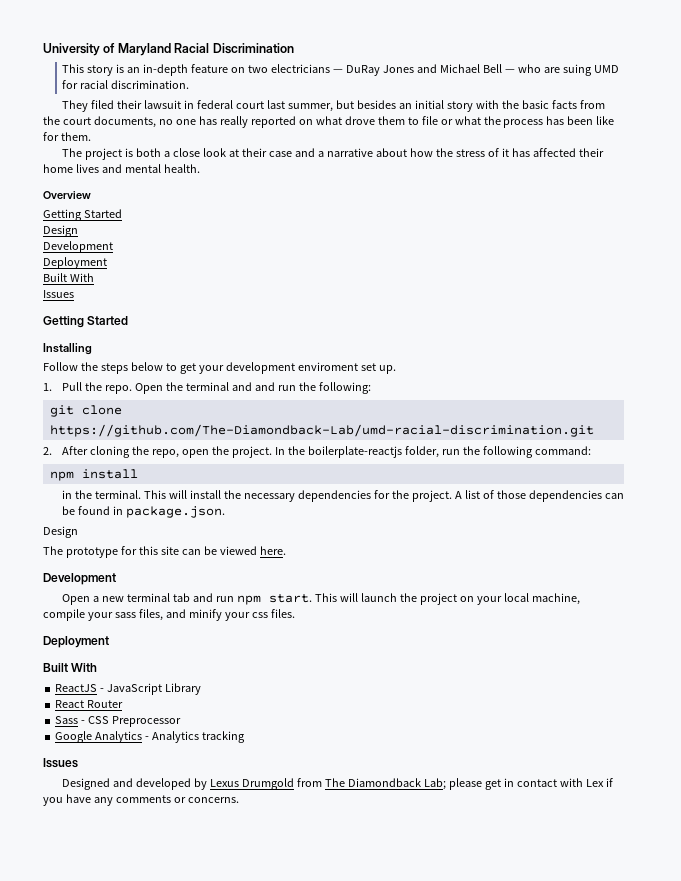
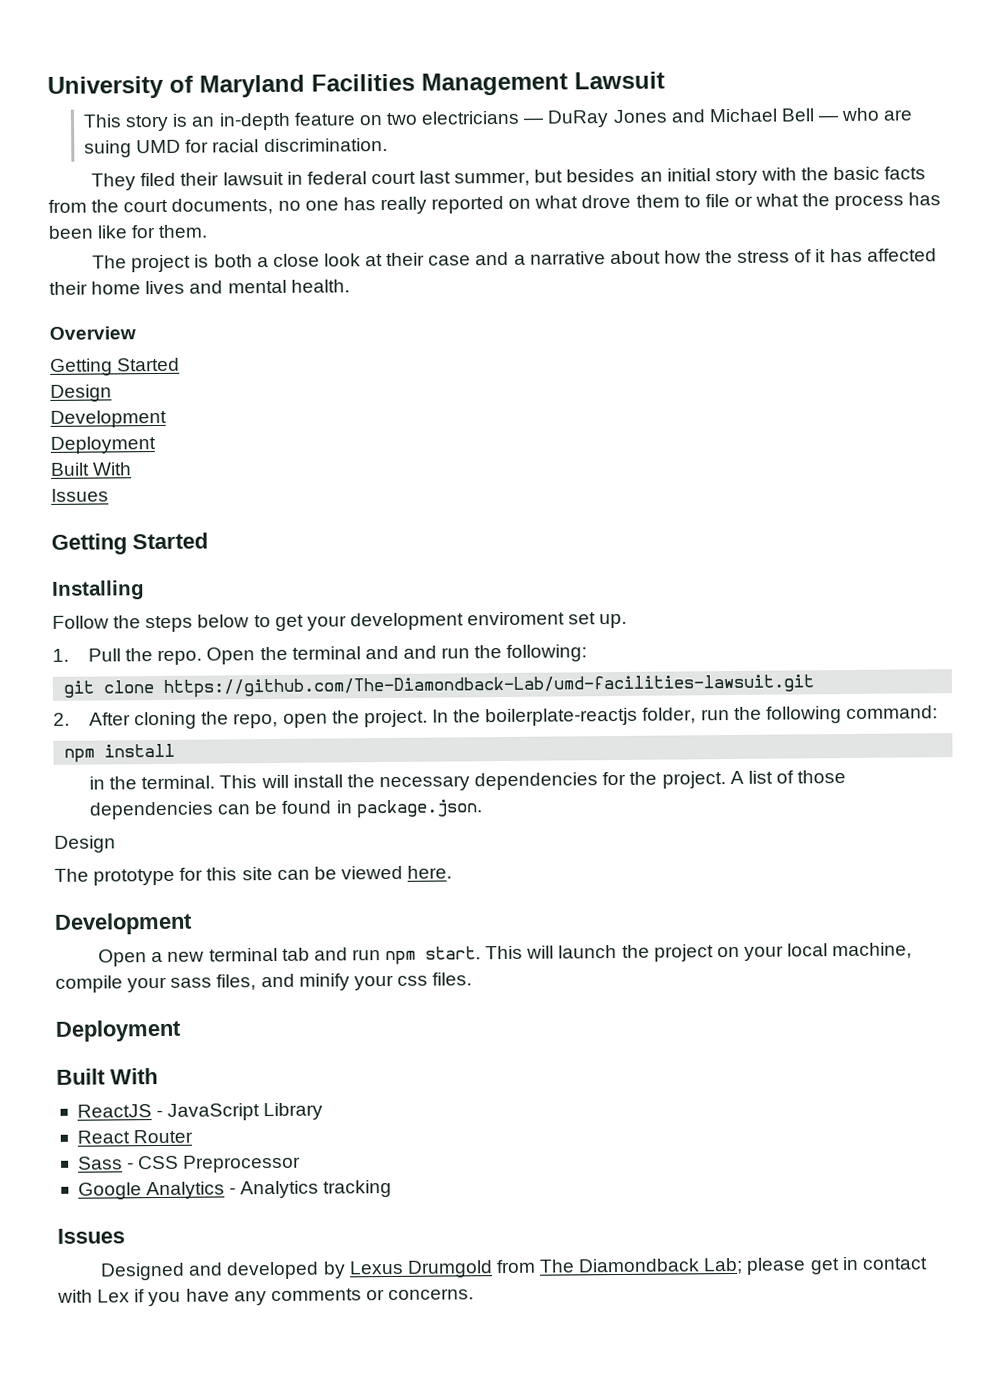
[174,43,294,54] Racial Discrimination -> [311,71,665,96] Facilities Management Lawsuit
[49,424,594,437] https://github.com/The-Diamondback-Lab/umd-racial-discrimination.git -> [163,674,815,698] https://github.com/The-Diamondback-Lab/umd-facilities-lawsuit.git

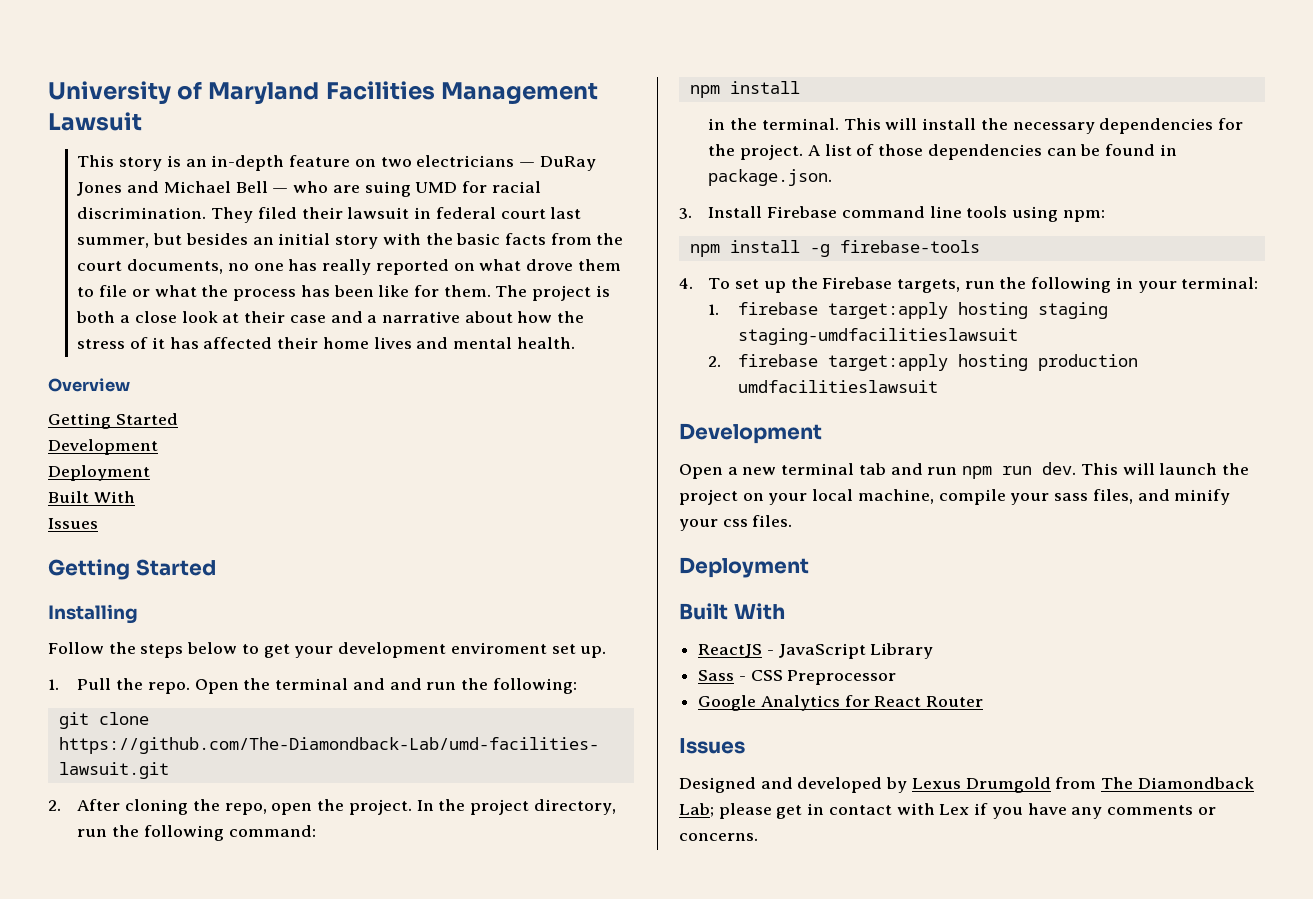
(388, 145) // -> (207, 213) none
(209, 231) // -> (491, 291) none
[50,384,112,402] // Design -> (178, 419) none
[485,707,697,727] boilerplate-reactjs folder, -> [469,799,616,815] project directory,
[54,835,116,853] [54,865,453,886] Design // The prototype for this site can be viewed here. -> [679,206,1105,222] [689,240,980,257] [679,277,1259,293] [708,302,1108,319] [737,328,1018,345] [708,354,1138,371] [737,380,938,393] 3. Install Firebase command line tools using npm: // npm install -g firebase-tools // 4. To set up the Firebase targets, run the following in your terminal: // 1. firebase target:apply hosting staging staging-umdfacilitieslawsuit // 2. firebase target:apply hosting production umdfacilitieslawsuit
[425,946,482,960] start. -> [1002,462,1077,475] run dev.
[76,1129,194,1144] // React Router -> (934, 651) none
[229,1179,393,1199] - Analytics tracking -> [844,695,984,707] for React Router

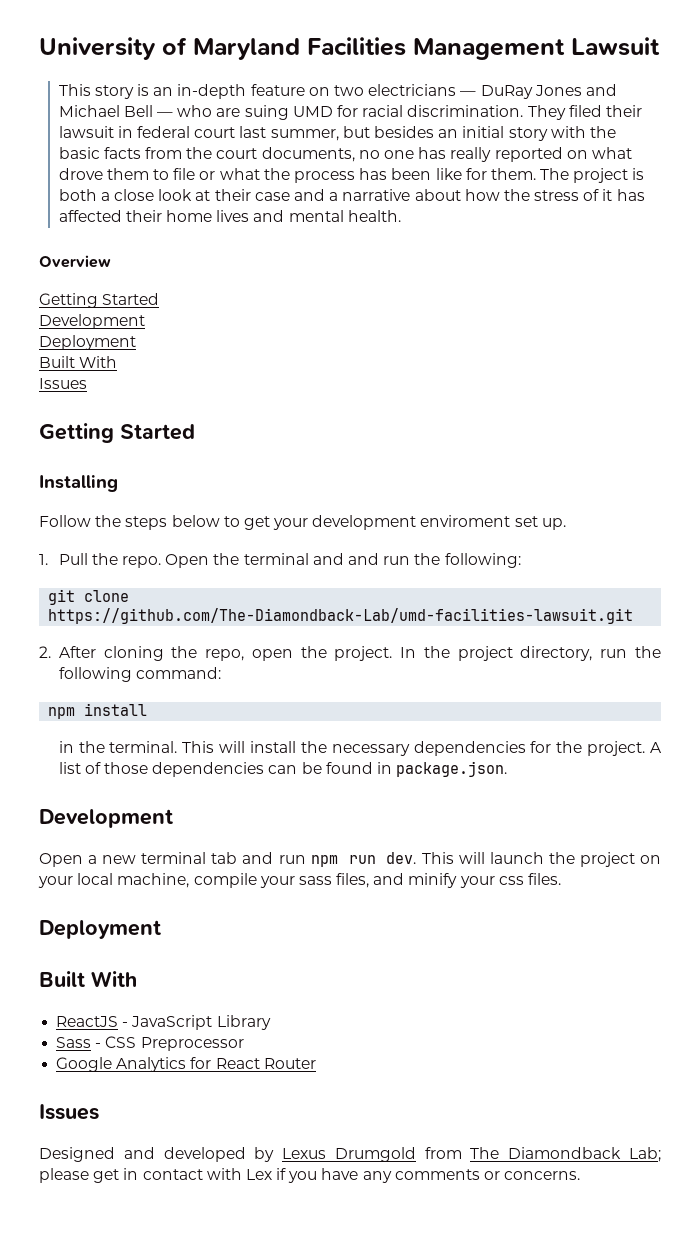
[679,206,1105,222] [689,240,980,257] [679,277,1259,293] [708,302,1108,319] [737,328,1018,345] [708,354,1138,371] [737,380,938,393] // 3. Install Firebase command line tools using npm: // npm install -g firebase-tools // 4. To set up the Firebase targets, run the following in your terminal: // 1. firebase target:apply hosting staging staging-umdfacilitieslawsuit // 2. firebase target:apply hosting production umdfacilitieslawsuit -> (508, 769) none

